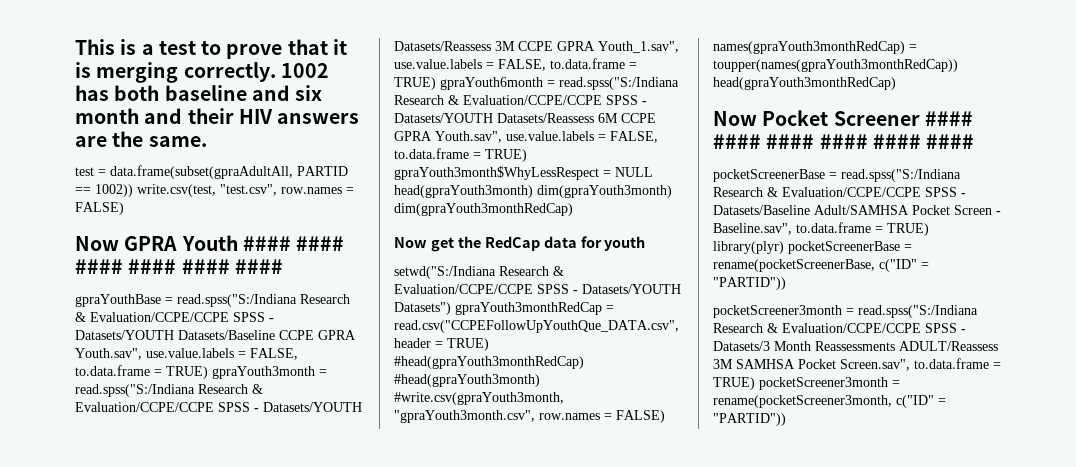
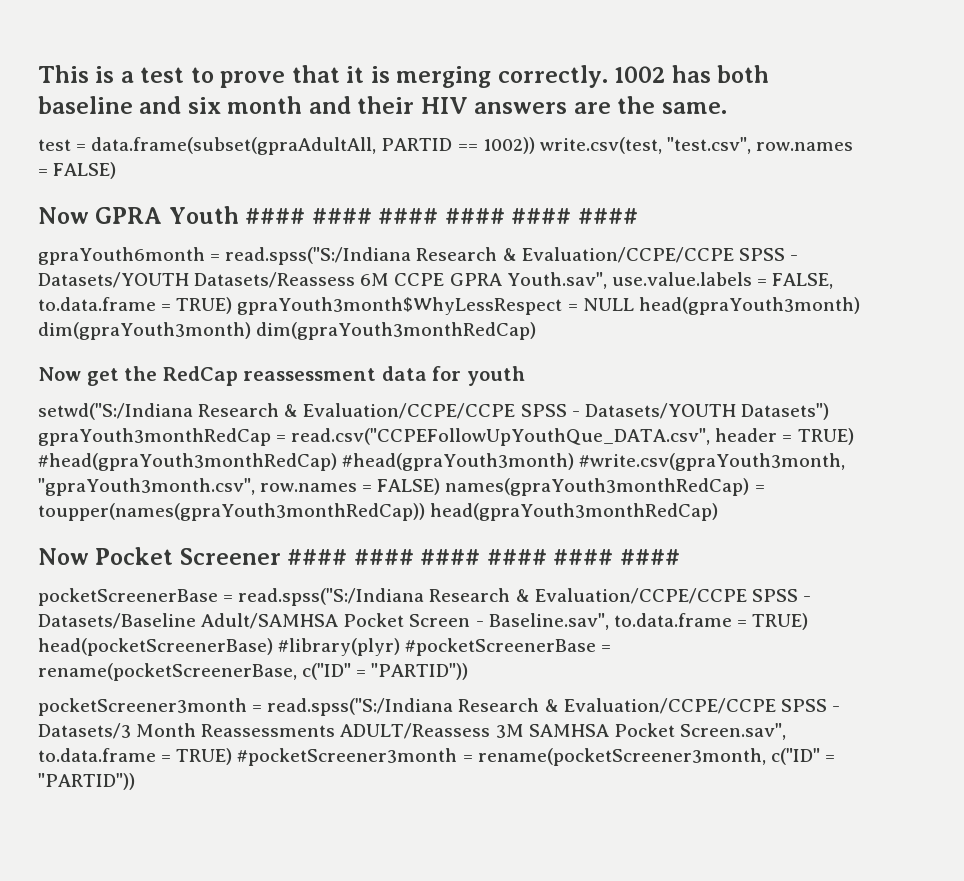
[75,294,350,307] [75,312,274,322] [75,330,356,340] [75,348,298,360] [75,365,327,379] [75,384,263,397] [75,402,362,412] [394,41,679,53] [394,58,637,71] [394,77,436,90] gpraYouthBase = read.spss("S:/Indiana Research & Evaluation/CCPE/CCPE SPSS - Datasets/YOUTH Datasets/Baseline CCPE GPRA Youth.sav", use.value.labels = FALSE, to.data.frame = TRUE) gpraYouth3month = read.spss("S:/Indiana Research & Evaluation/CCPE/CCPE SPSS - Datasets/YOUTH Datasets/Reassess 3M CCPE GPRA Youth_1.sav", use.value.labels = FALSE, to.data.frame = TRUE) -> (638, 216) none
(540, 243) none -> [243,368,377,381] reassessment
[713,241,900,254] library(plyr) pocketScreenerBase -> [38,638,597,656] head(pocketScreenerBase) #library(plyr) #pocketScreenerBase
[759,377,888,390] pocketScreener3month -> [237,748,458,766] #pocketScreener3month

